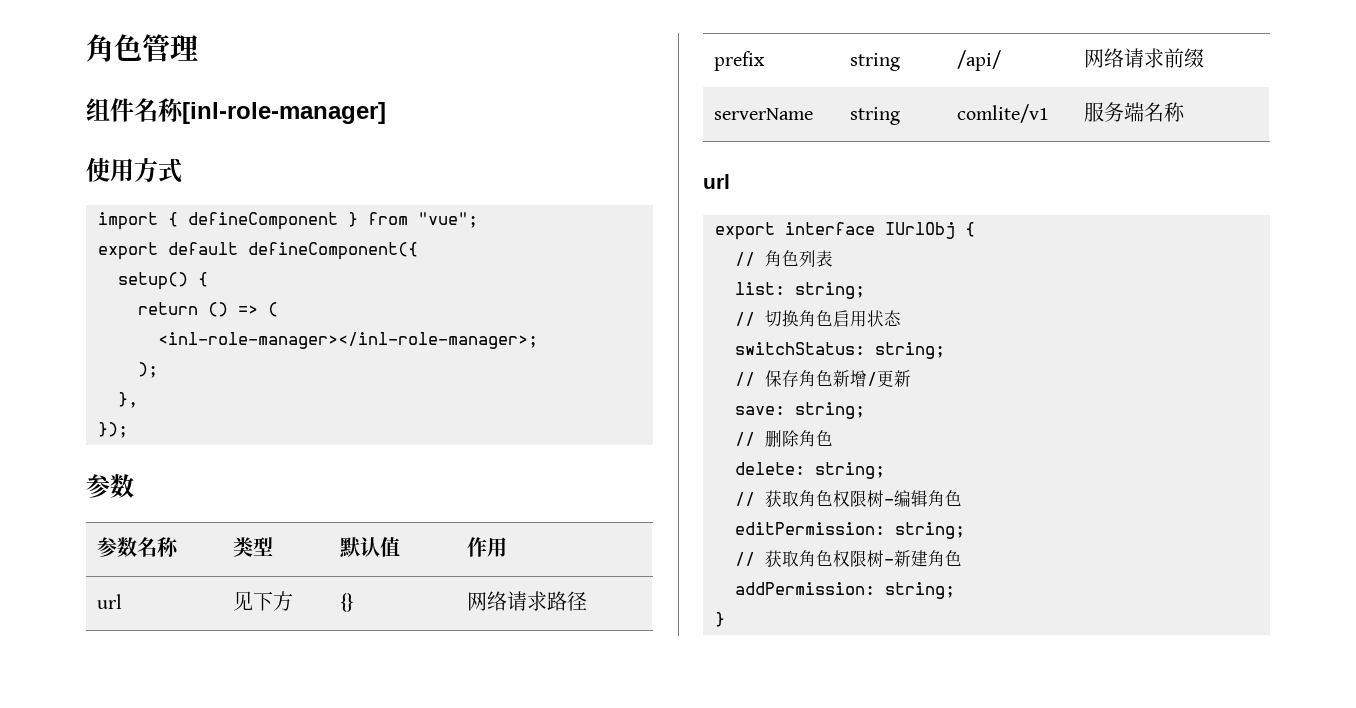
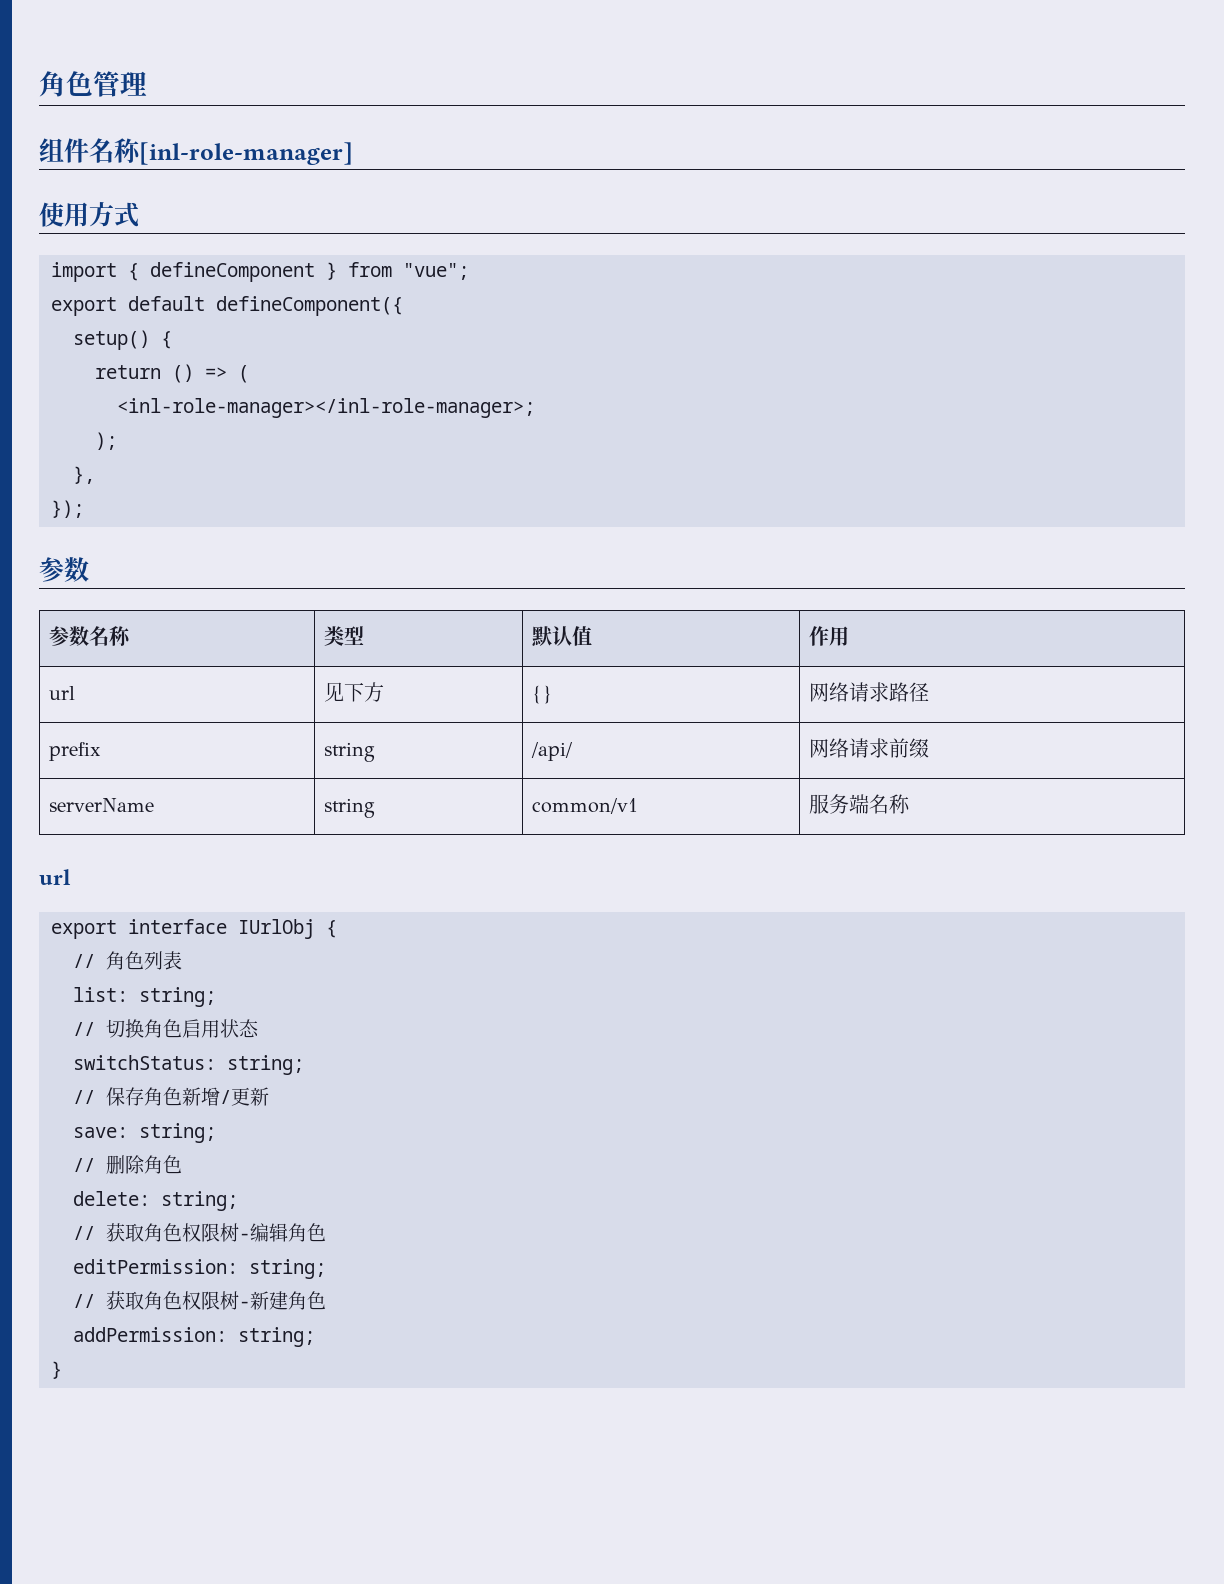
[957,104,1050,123] comlite/v1 -> [532,798,639,814] common/v1

